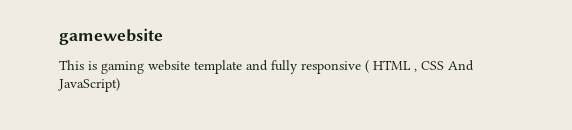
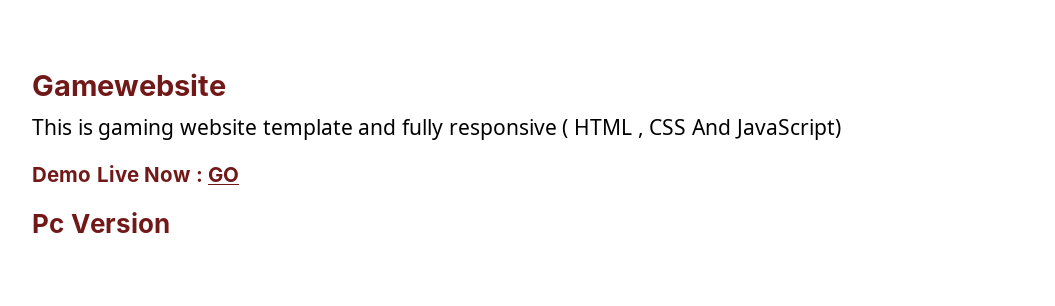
[59,28,163,45] gamewebsite -> [32,73,226,96] Gamewebsite
(120, 85) none -> [32,165,240,182] [32,212,171,233] // Demo Live Now : GO // Pc Version

